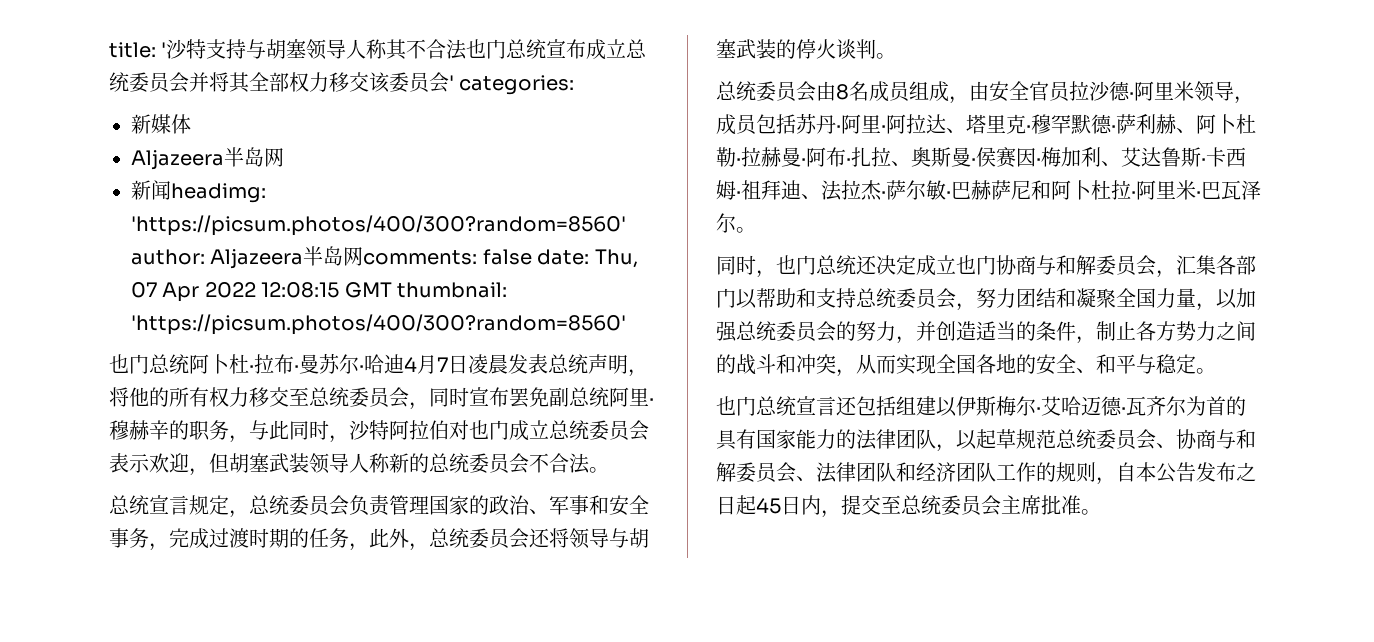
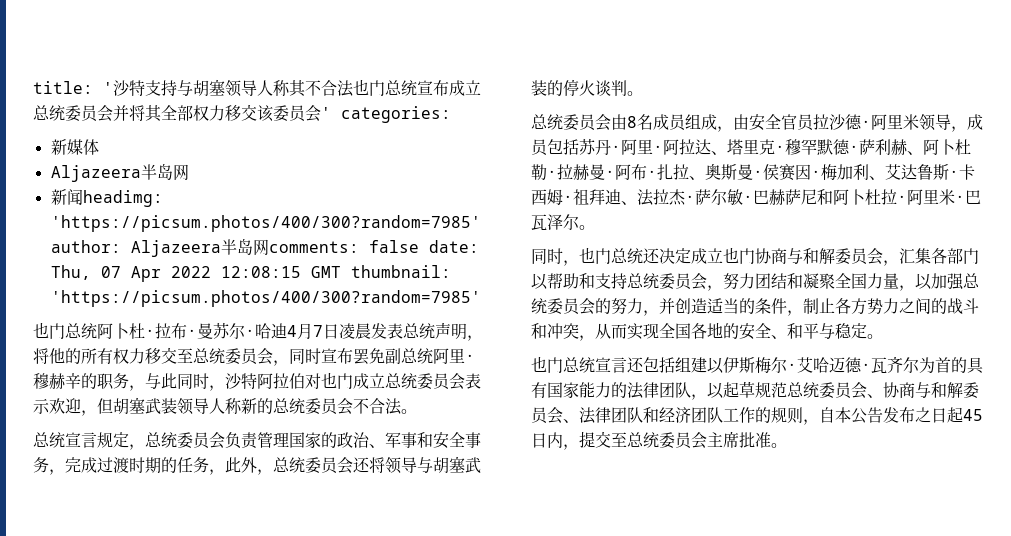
[131,215,626,236] 'https://picsum.photos/400/300?random=8560' -> [50,215,481,232] 'https://picsum.photos/400/300?random=7985'
[131,314,626,335] 'https://picsum.photos/400/300?random=8560' -> [50,290,481,307] 'https://picsum.photos/400/300?random=7985'

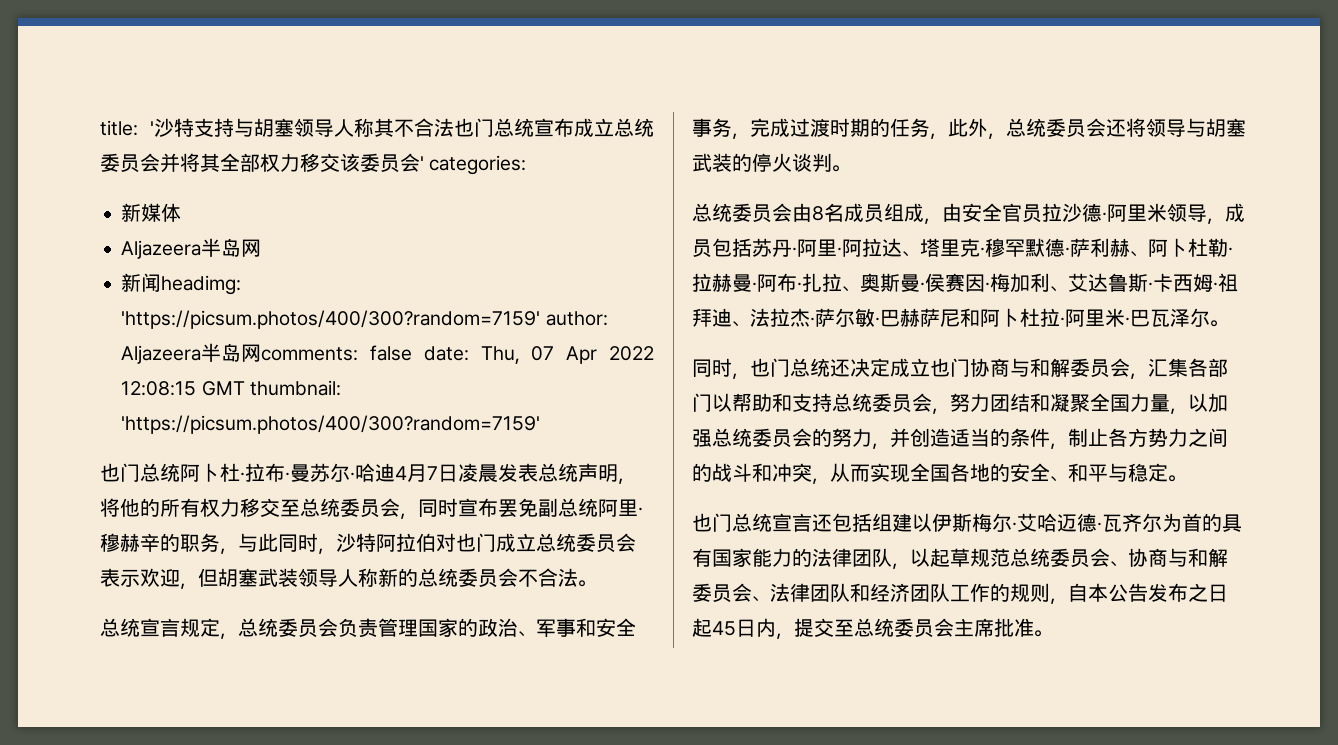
[50,215,481,232] 'https://picsum.photos/400/300?random=7985' -> [121,310,541,329] 'https://picsum.photos/400/300?random=7159'
[50,290,481,307] 'https://picsum.photos/400/300?random=7985' -> [121,415,541,434] 'https://picsum.photos/400/300?random=7159'

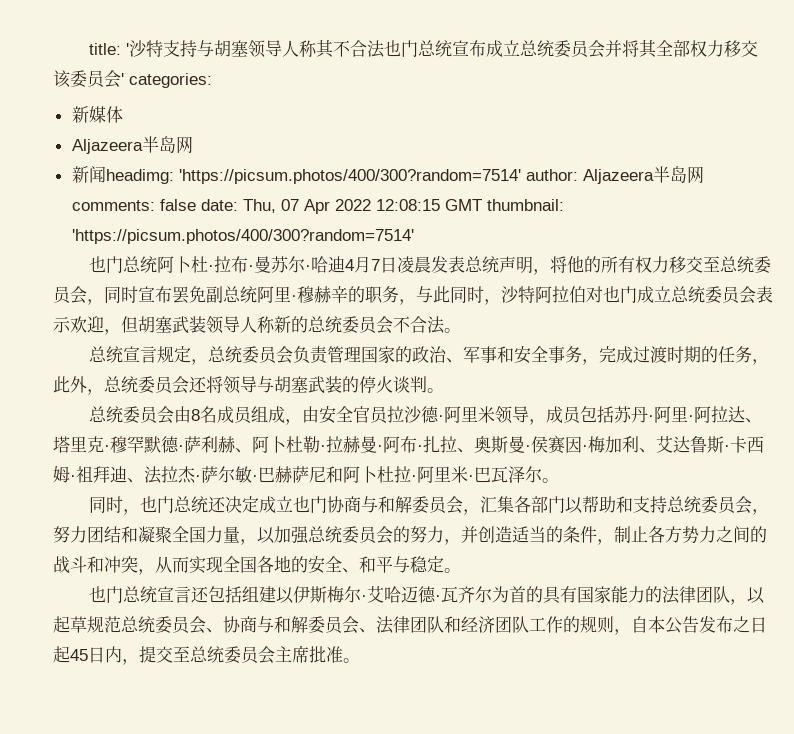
[121,310,541,329] 'https://picsum.photos/400/300?random=7159' -> [178,169,521,184] 'https://picsum.photos/400/300?random=7514'
[121,415,541,434] 'https://picsum.photos/400/300?random=7159' -> [71,229,414,244] 'https://picsum.photos/400/300?random=7514'

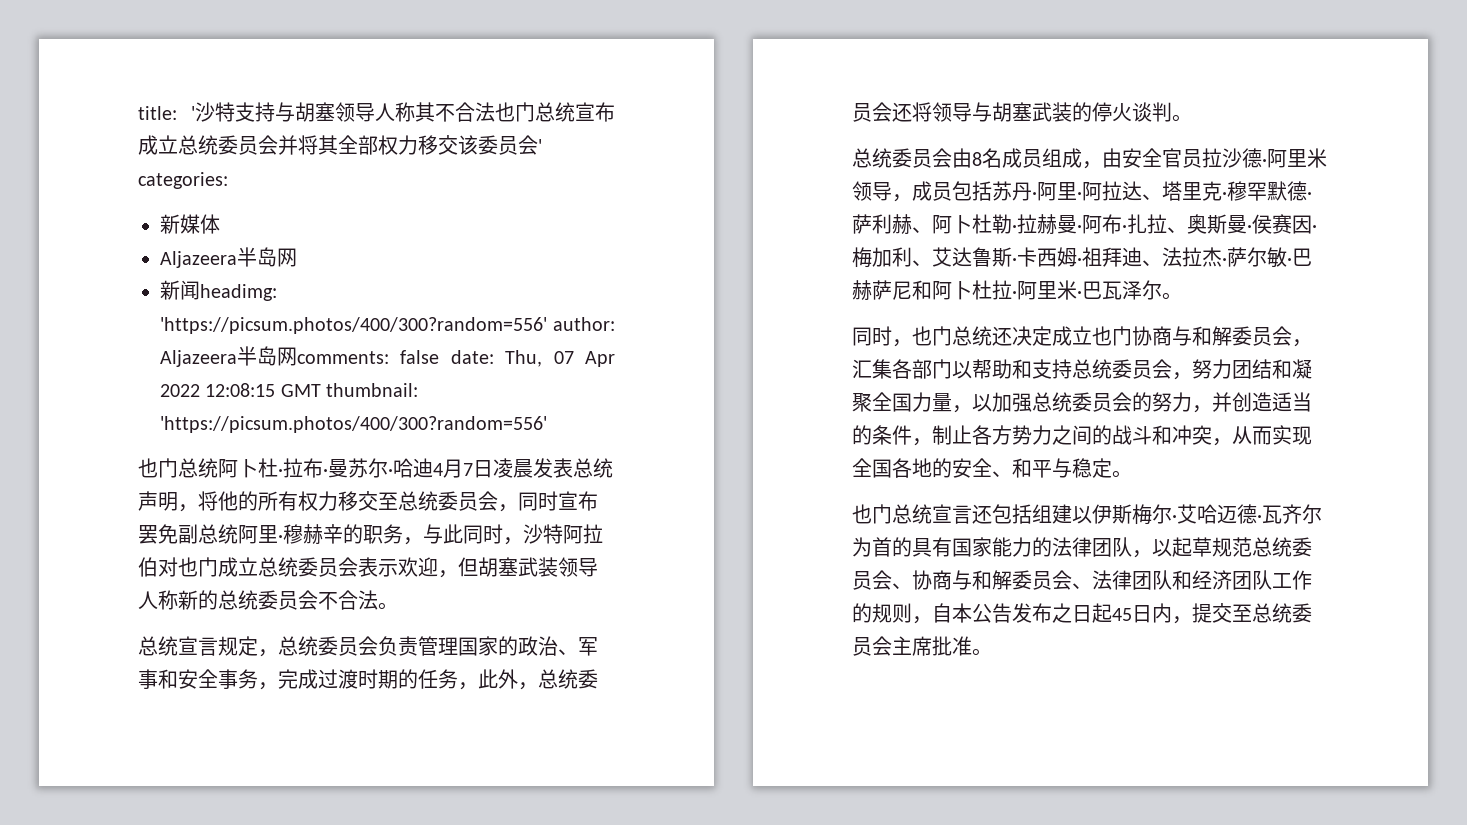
[178,169,521,184] 'https://picsum.photos/400/300?random=7514' -> [160,317,547,334] 'https://picsum.photos/400/300?random=556'
[71,229,414,244] 'https://picsum.photos/400/300?random=7514' -> [160,416,547,433] 'https://picsum.photos/400/300?random=556'

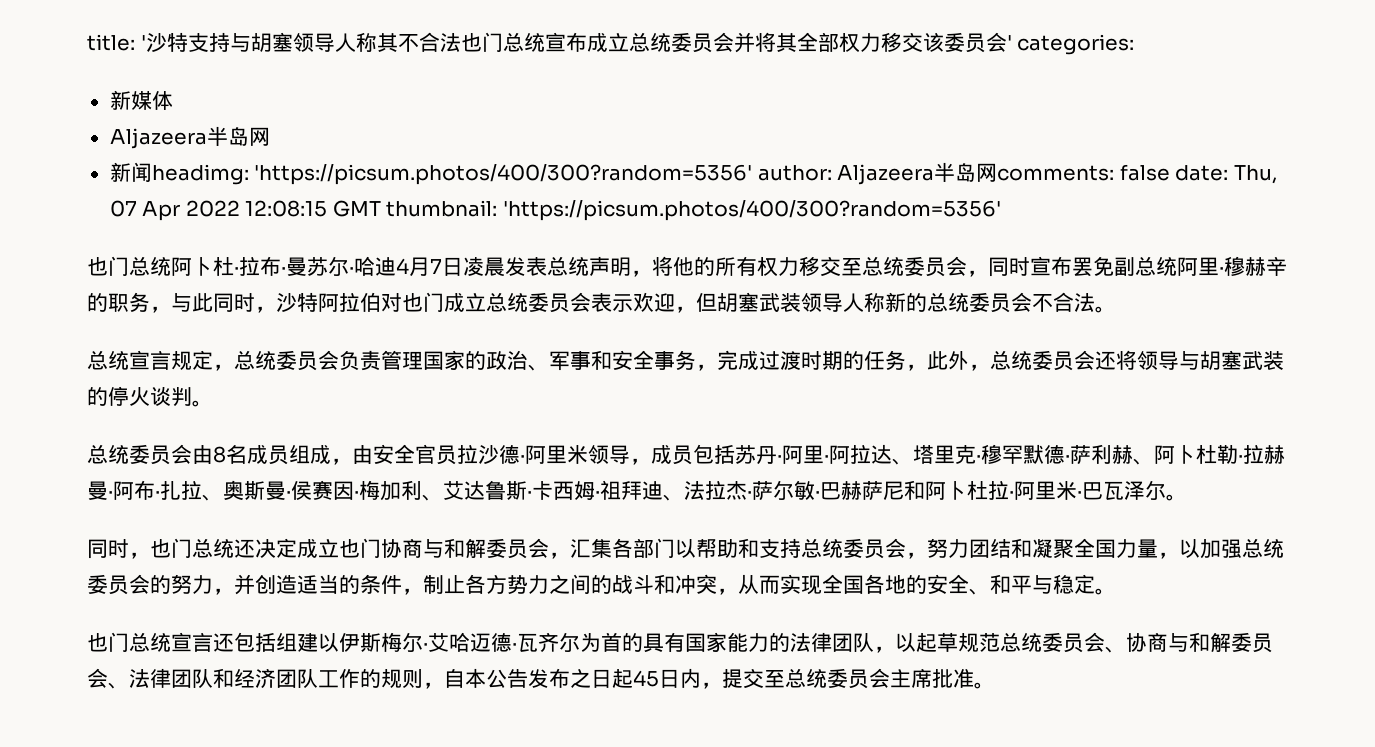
[160,317,547,334] 'https://picsum.photos/400/300?random=556' -> [254,164,753,185] 'https://picsum.photos/400/300?random=5356'
[160,416,547,433] 'https://picsum.photos/400/300?random=556' -> [502,200,1001,221] 'https://picsum.photos/400/300?random=5356'

